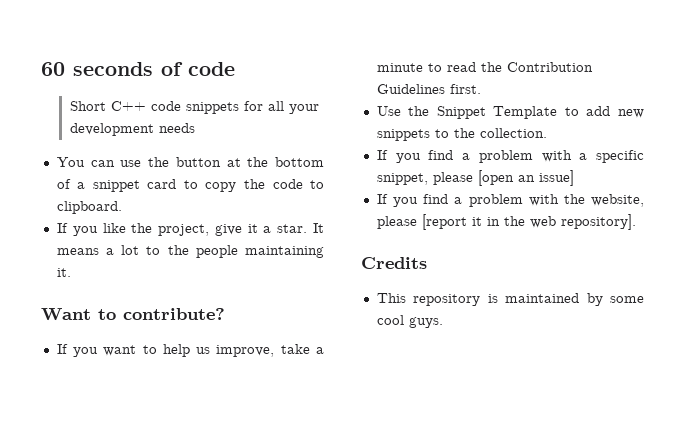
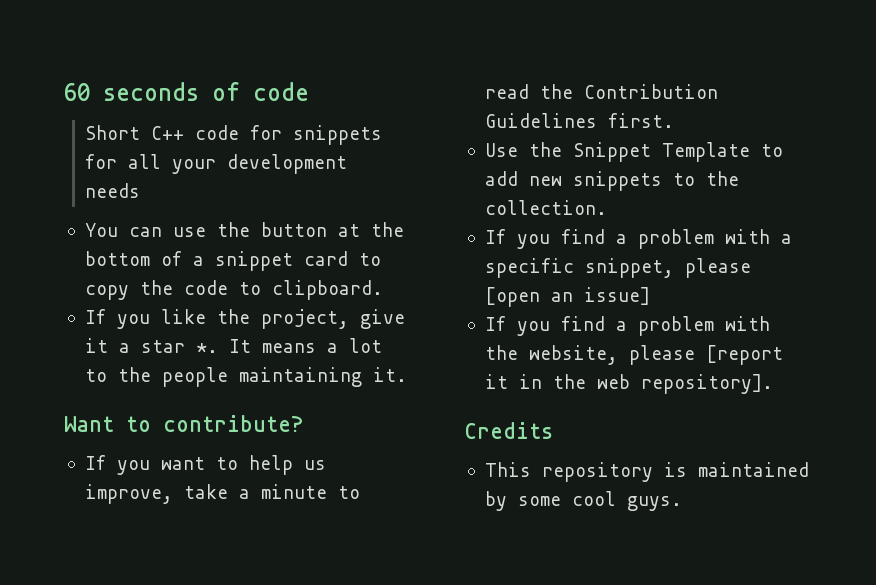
(181, 106) none -> [249,125,282,140] for
[277,224,308,233] star. -> [140,340,218,353] star *.

